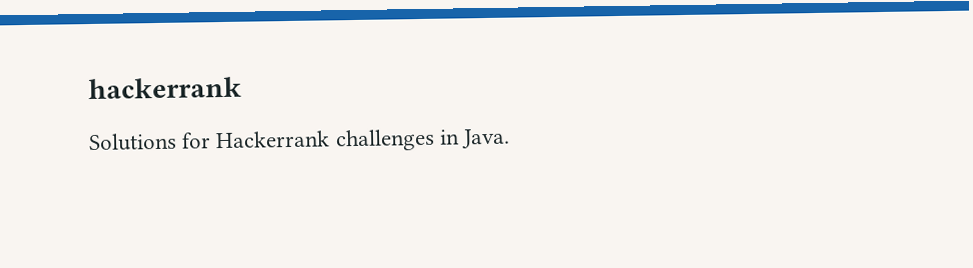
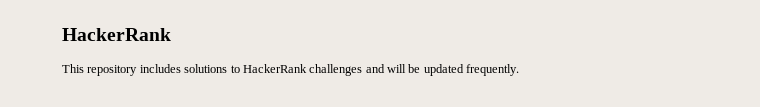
[88,76,242,100] [88,128,511,152] hackerrank // Solutions for Hackerrank challenges in Java. -> [62,28,171,41] [62,64,520,76] HackerRank // This repository includes solutions to HackerRank challenges and will be updated frequently.

